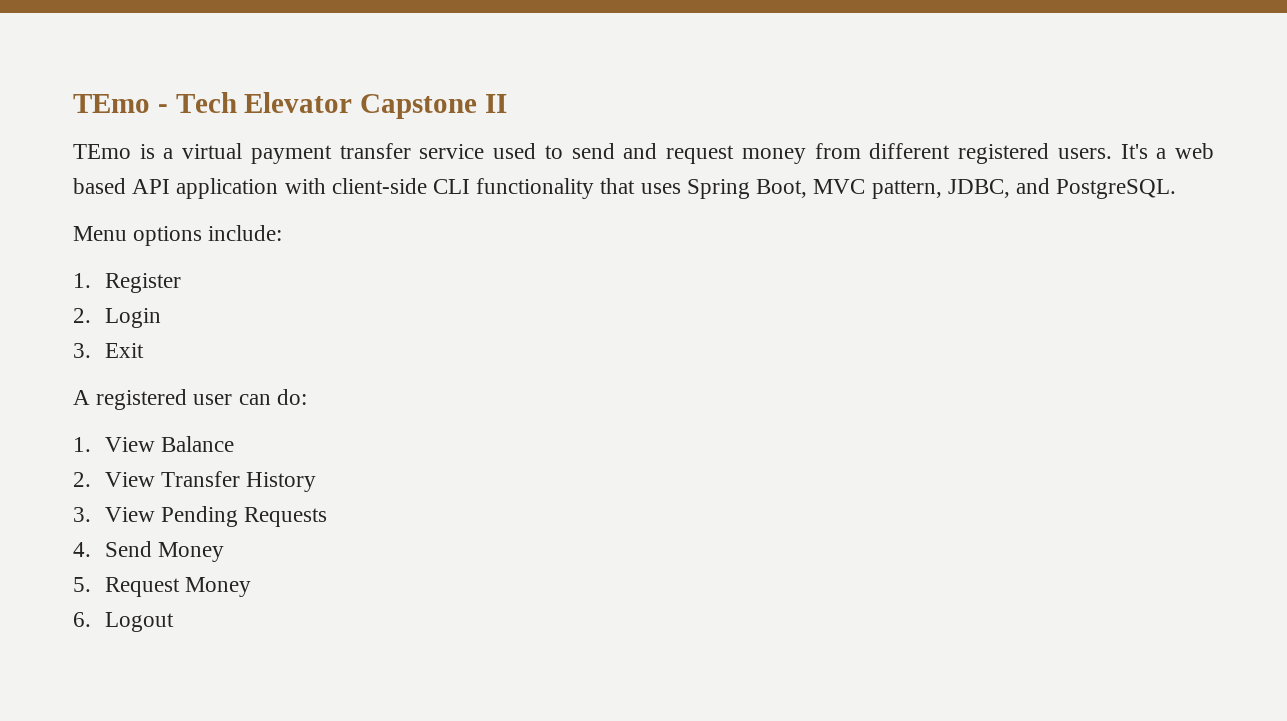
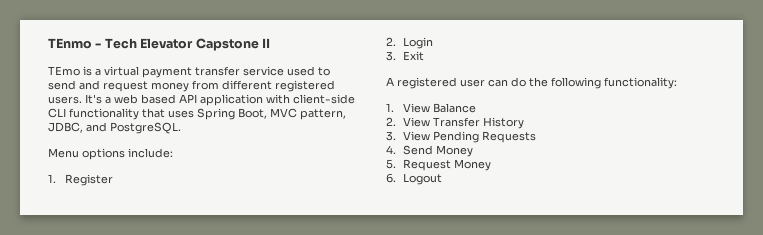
[73,94,150,113] TEmo -> [48,38,92,49] TEnmo
[276,389,307,405] do: -> [511,77,677,89] do the following functionality:

